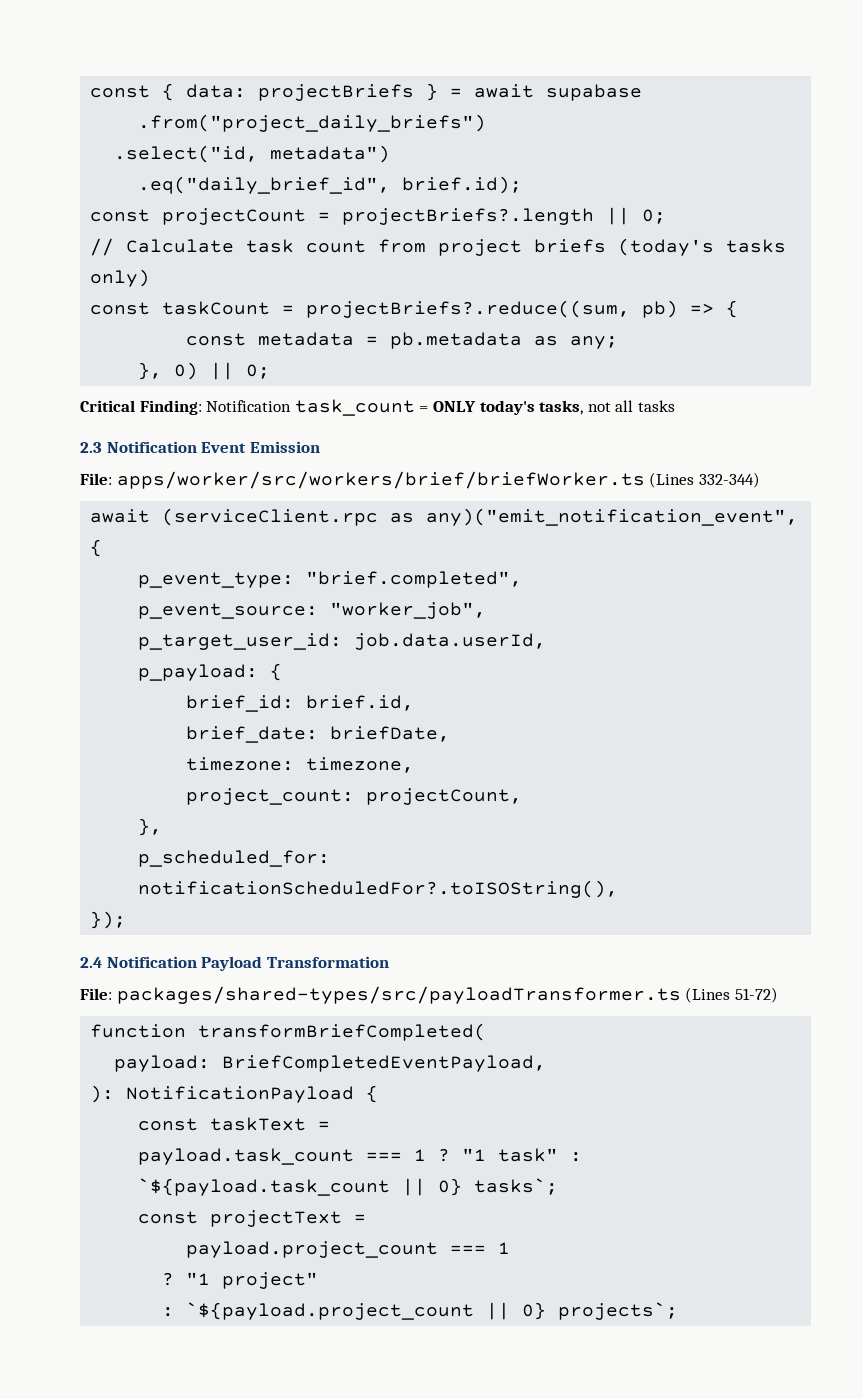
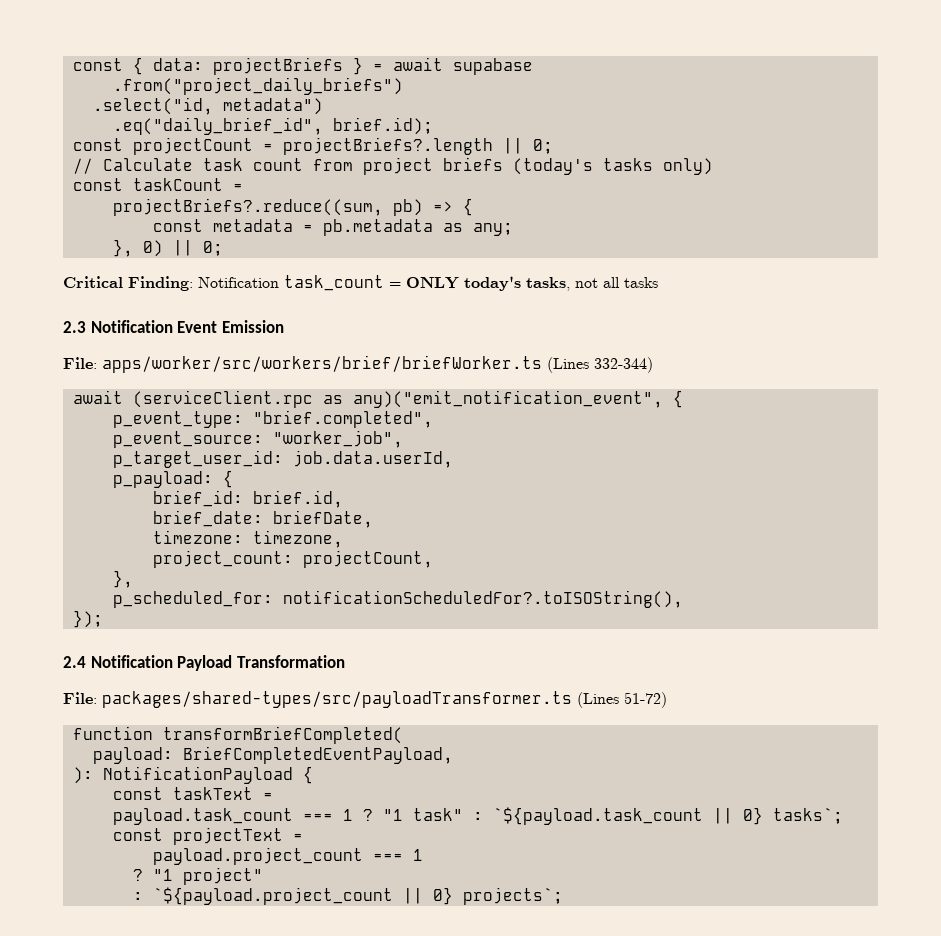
(295, 309) none -> (243, 187) //

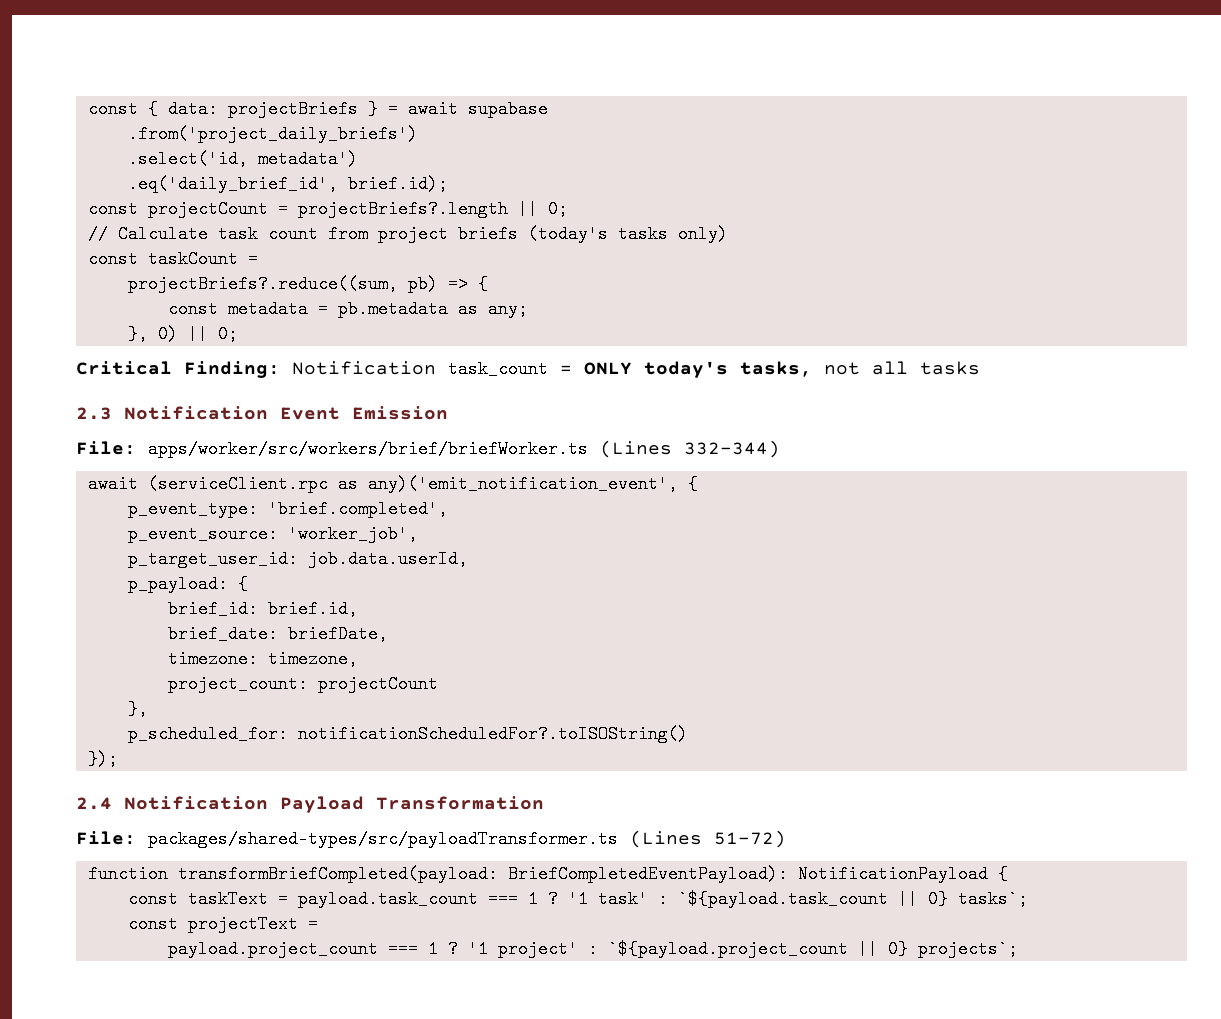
[112,77,403,95] [92,97,323,115] [112,117,323,135] .from("project_daily_briefs") // .select("id, metadata") // .eq("daily_brief_id", -> [127,125,418,143] [127,150,358,168] [127,175,338,193] .from('project_daily_briefs') // .select('id, metadata') // .eq('daily_brief_id',
[352,390,663,408] any)("emit_notification_event", -> [367,475,678,493] any)('emit_notification_event',
[252,410,433,428] "brief.completed", -> [267,500,448,518] 'brief.completed',
[272,430,403,448] "worker_job", -> [287,525,418,543] 'worker_job',
[302,550,433,568] projectCount, -> [317,675,438,693] projectCount
[282,590,683,608] notificationScheduledFor?.toISOString(), -> [297,725,688,743] notificationScheduledFor?.toISOString()
[162,726,403,744] [92,746,453,764] [72,767,93,784] transformBriefCompleted( // payload: BriefCompletedEventPayload, // ): -> [177,865,788,883] transformBriefCompleted(payload: BriefCompletedEventPayload):
(273, 796) // -> (288, 899) none
[382,808,463,821] "1 task" -> [567,890,648,908] '1 task'
[132,867,263,885] // ? "1 project" // -> [447,940,578,958] ? '1 project'

